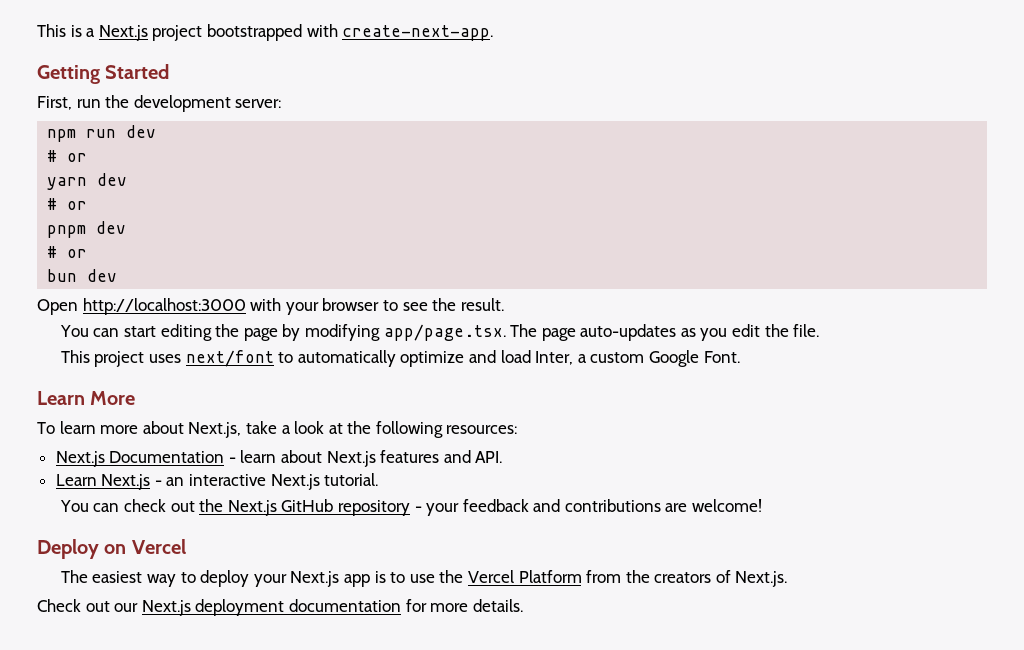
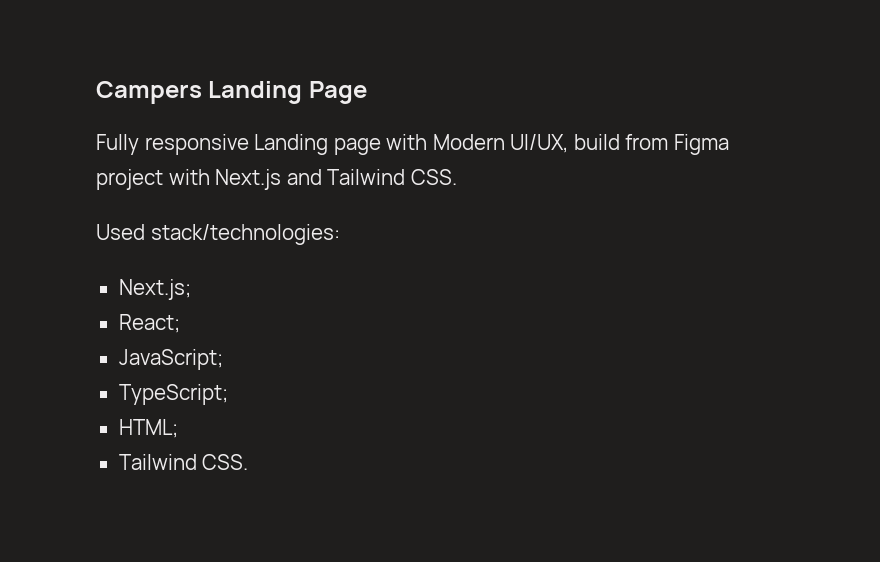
[37,24,494,41] [37,64,170,84] [37,95,282,112] [47,125,157,142] [47,150,88,162] [47,173,128,190] [47,198,88,210] [47,221,127,238] [47,246,88,258] [47,269,118,282] [37,298,504,315] [59,324,820,341] [60,350,741,367] [37,391,136,405] [37,421,518,438] [55,450,503,467] [55,473,379,490] [59,499,763,516] [37,539,186,559] [60,570,788,587] [37,599,523,616] This is a Next.js project bootstrapped with create-next-app. // Getting Started // First, run the development server: // npm run dev // # or // yarn dev // # or // pnpm dev // # or // bun dev // Open http://localhost:3000 with your browser to see the result. // You can start editing the page by modifying app/page.tsx. The page auto-updates as you edit the file. // This project uses next/font to automatically optimize and load Inter, a custom Google Font. // Learn More // To learn more about Next.js, take a look at the following resources: // Next.js Documentation - learn about Next.js features and API. // Learn Next.js - an interactive Next.js tutorial. // You can check out the Next.js GitHub repository - your feedback and contributions are welcome! // Deploy on Vercel // The easiest way to deploy your Next.js app is to use the Vercel Platform from the creators of Next.js. // Check out our Next.js deployment documentation for more details. -> [96,81,367,104] [96,134,729,155] [96,169,457,190] [96,224,340,245] [118,279,191,300] [118,314,180,333] [118,349,223,370] [118,384,228,405] [118,419,178,438] [118,454,249,470] Campers Landing Page // Fully responsive Landing page with Modern UI/UX, build from Figma project with Next.js and Tailwind CSS. // Used stack/technologies: // Next.js; // React; // JavaScript; // TypeScript; // HTML; // Tailwind CSS.

